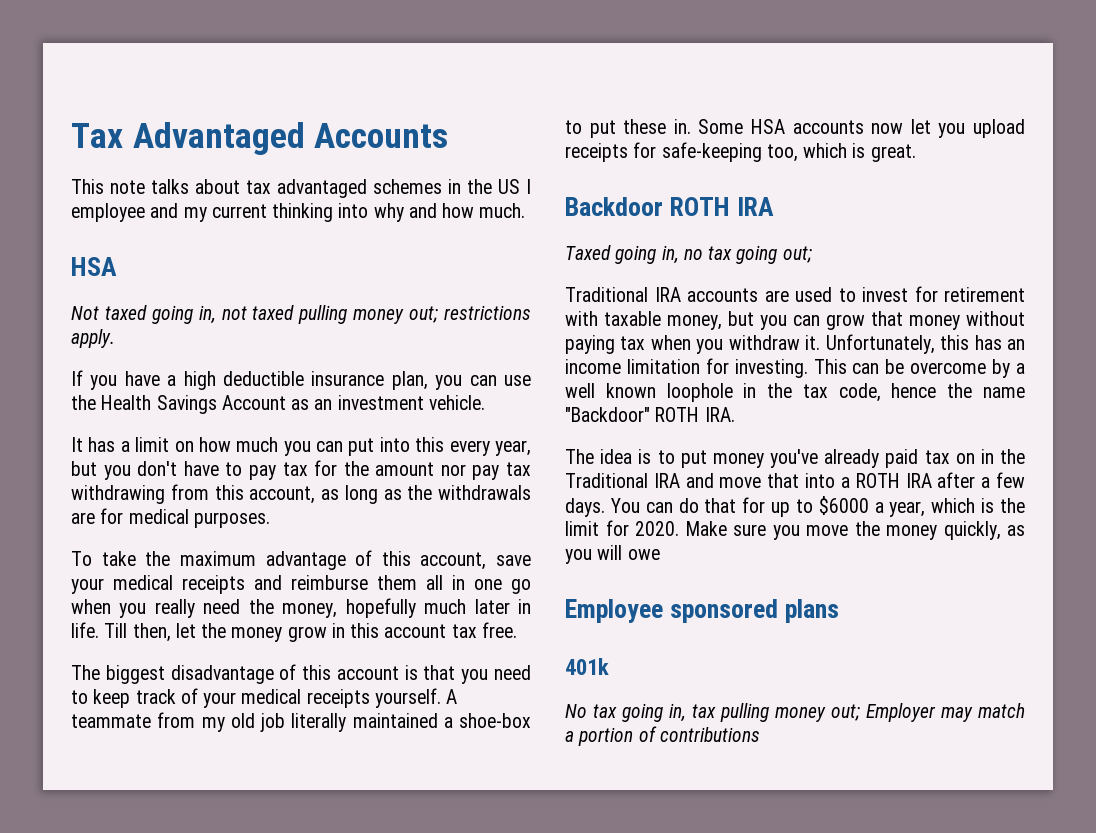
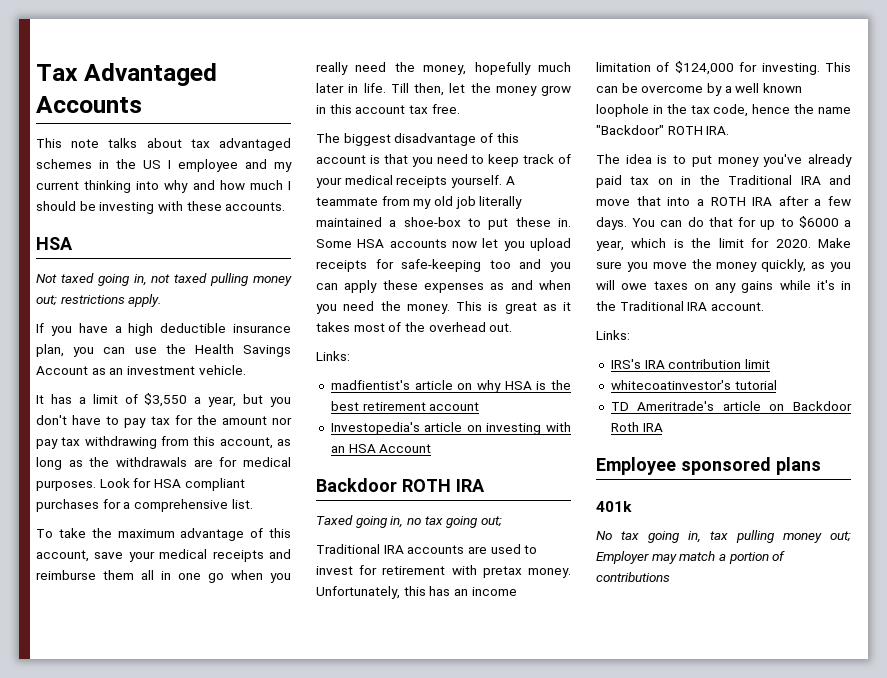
[479,203,526,218] much. -> [249,180,291,190] [36,201,286,214] much I should be investing with these accounts.
[174,437,490,456] on how much you can put into this every -> [124,393,202,407] of $3,550 a
(270, 520) none -> [99,478,245,491] [36,499,253,512] Look for HSA compliant purchases for a comprehensive list.
[766,143,916,162] too, which is great. -> [489,259,571,272] [316,280,571,293] [316,301,571,314] [316,322,513,332] [316,351,350,361] [330,380,571,393] [330,401,480,411] [330,422,571,435] [330,444,432,453] too and you can apply these expenses as and when you need the money. This is great as it takes most of the overhead out. // Links: // madfientist's article on why HSA is the best retirement account // Investopedia's article on investing with an HSA Account
[604,311,1025,330] [565,335,821,354] taxable money, but you can grow that money without paying tax when you withdraw it. -> [482,566,571,578] pretax money.
(700, 366) none -> [656,61,734,75] of $124,000
(660, 554) none -> [653,280,851,293] [596,301,764,311] [596,330,630,340] [610,359,770,369] [610,380,777,390] [610,401,852,411] [610,422,663,432] taxes on any gains while it's in the Traditional IRA account. // Links: // IRS's IRA contribution limit // whitecoatinvestor's tutorial // TD Ameritrade's article on Backdoor Roth IRA

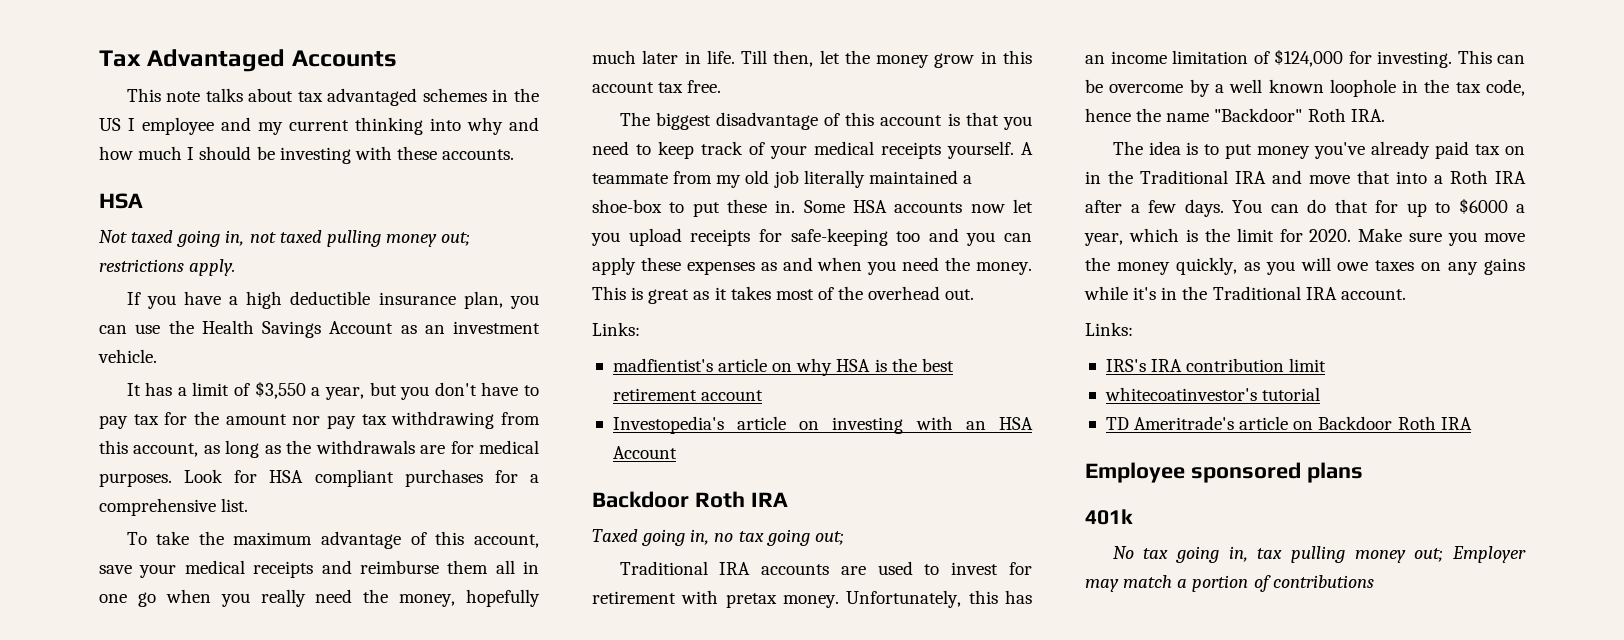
[401,479,451,492] ROTH -> [694,491,745,508] Roth
[667,126,703,135] ROTH -> [1307,108,1346,122] Roth
[710,197,746,206] ROTH -> [1450,170,1488,184] Roth

